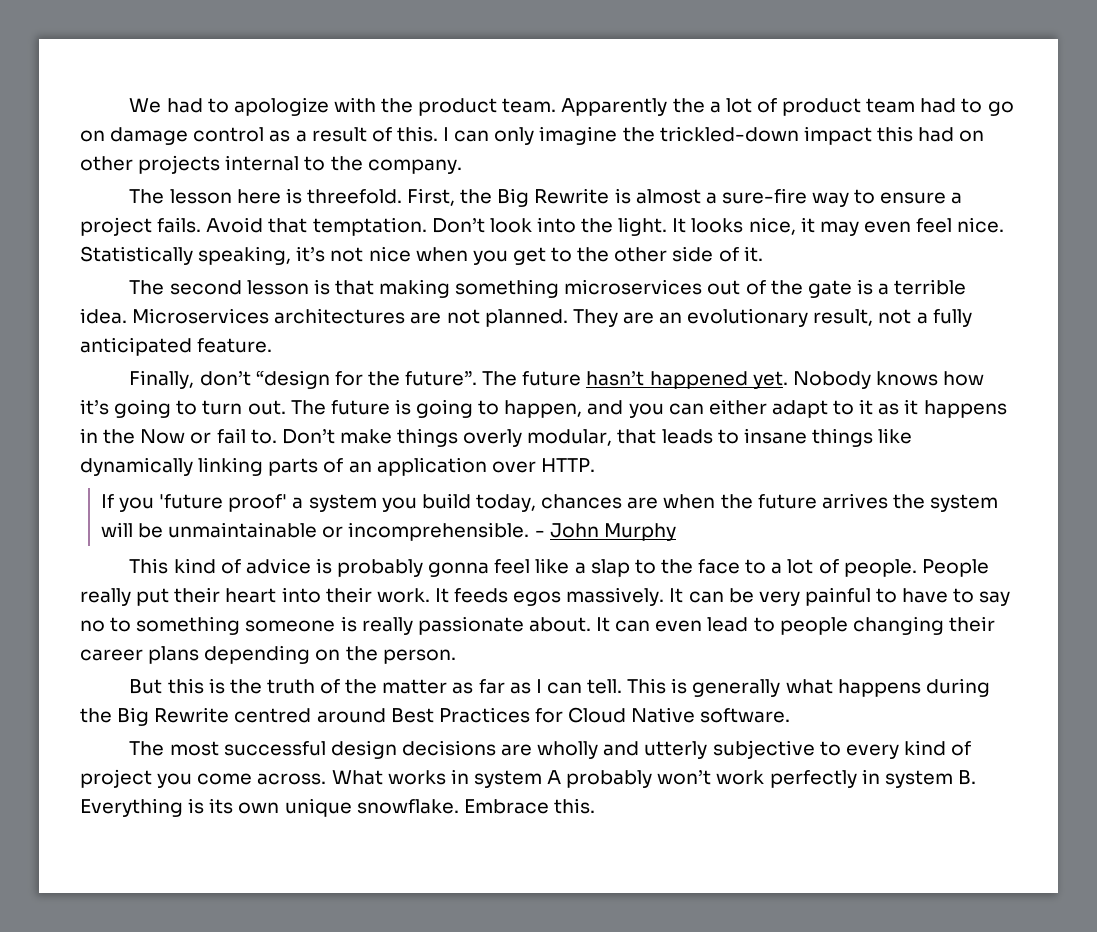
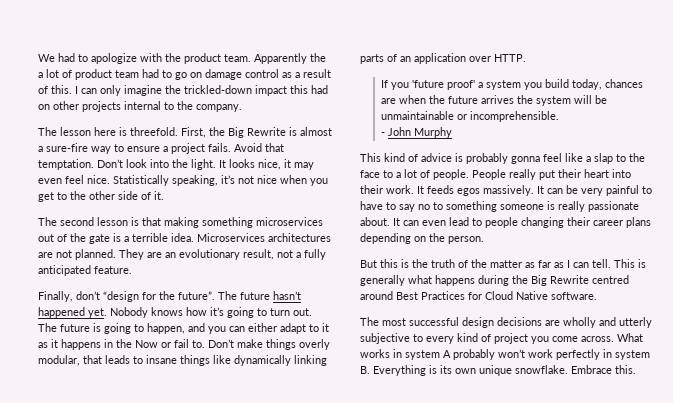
(530, 531) none -> (559, 116) //

